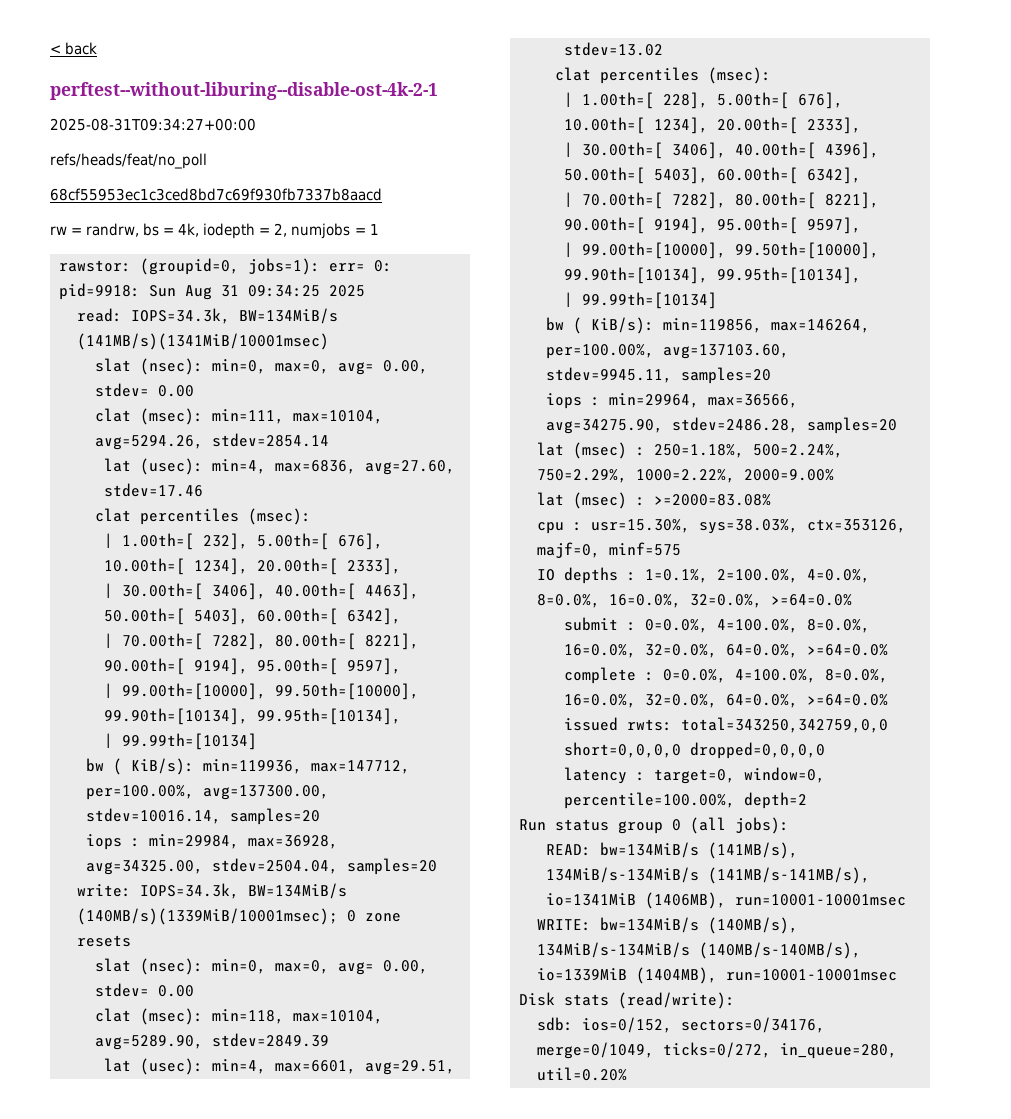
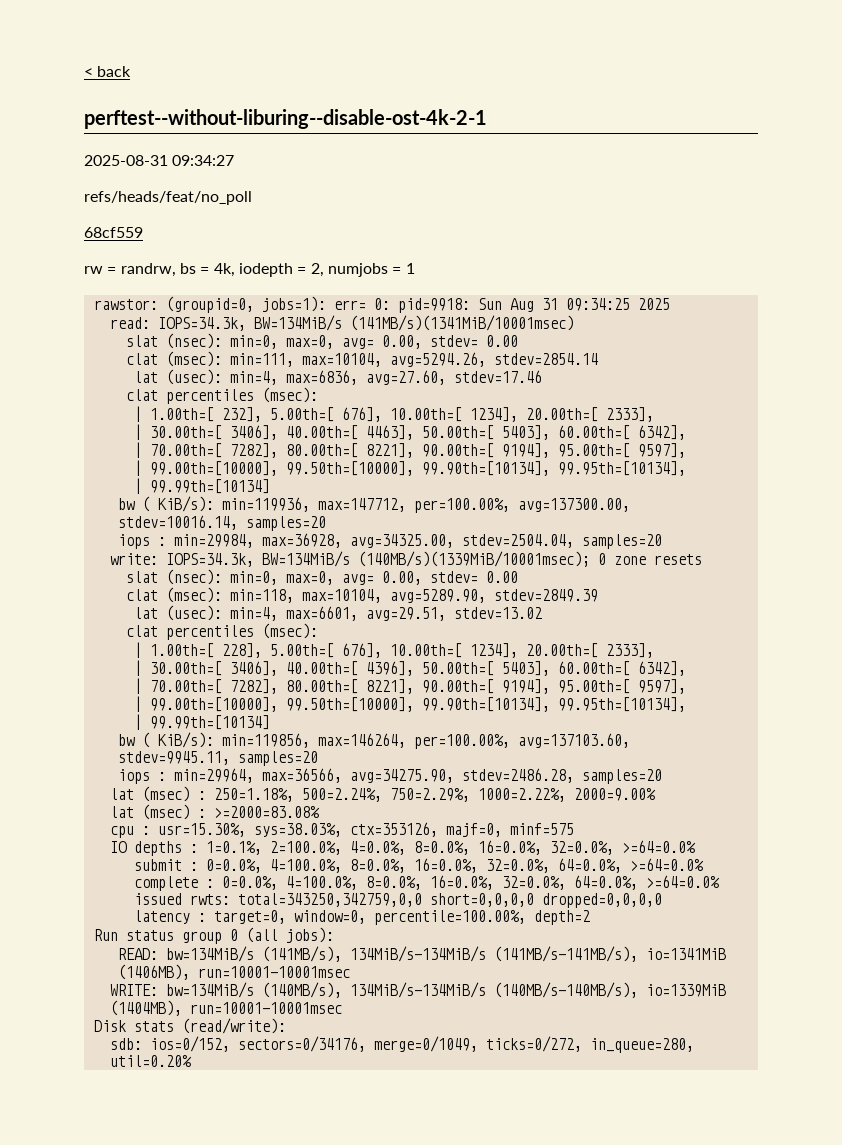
[50,118,256,131] 2025-08-31T09:34:27+00:00 -> [84,155,235,166] 2025-08-31 09:34:27
[50,188,382,201] 68cf55953ec1c3ced8bd7c69f930fb7337b8aacd -> [84,227,143,238] 68cf559

